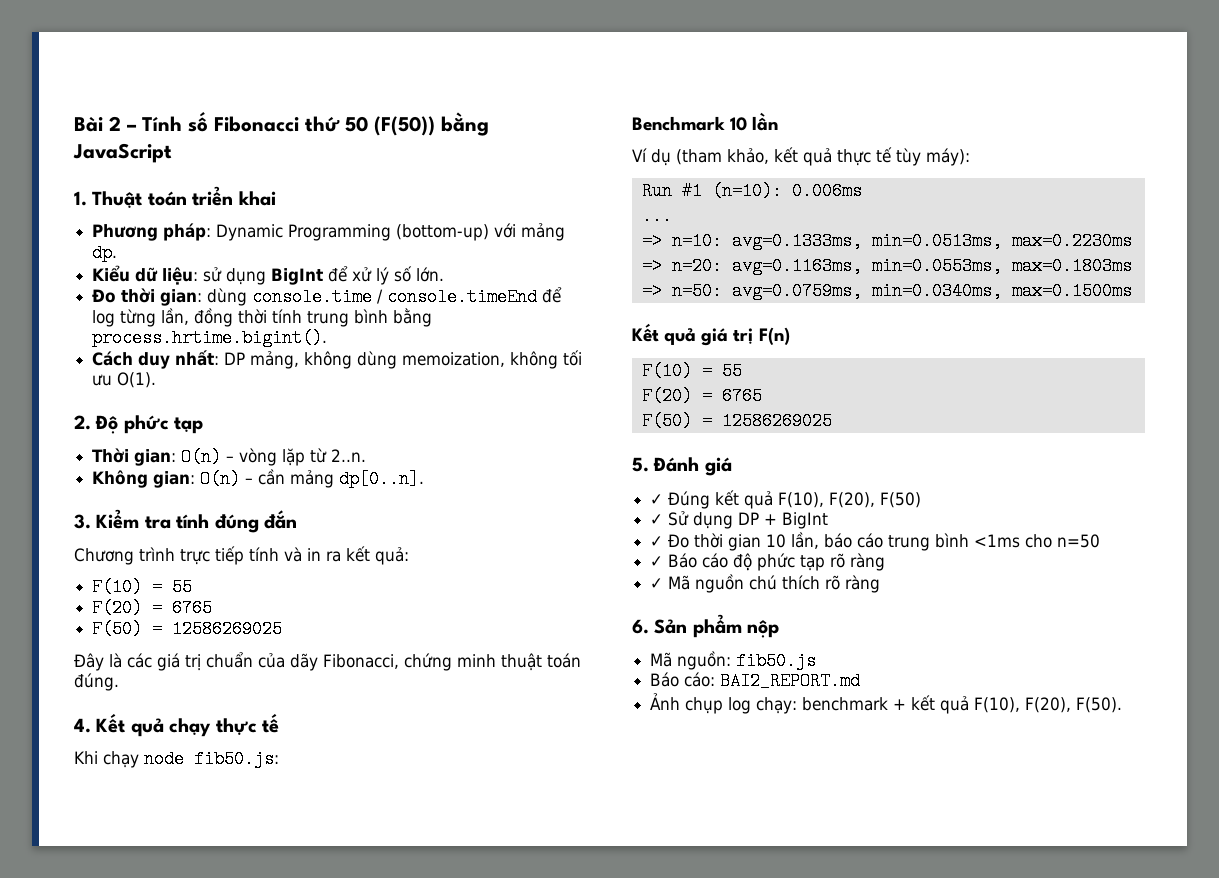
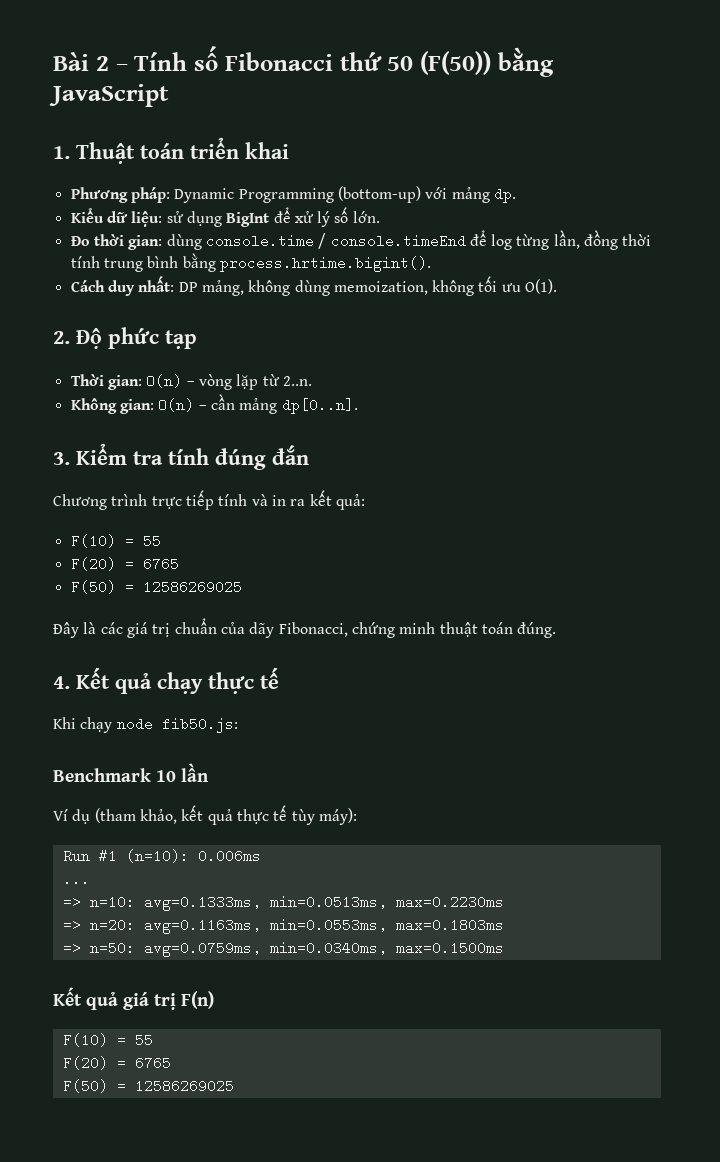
[632,457,732,476] [650,490,922,509] [650,511,829,529] [650,532,1101,551] [650,553,886,571] [650,574,881,593] [632,614,780,638] [650,651,817,670] [650,672,861,690] [650,693,1123,714] // 5. Đánh giá // ✓ Đúng kết quả F(10), F(20), F(50) // ✓ Sử dụng DP + BigInt // ✓ Đo thời gian 10 lần, báo cáo trung bình <1ms cho n=50 // ✓ Báo cáo độ phức tạp rõ ràng // ✓ Mã nguồn chú thích rõ ràng // 6. Sản phẩm nộp // Mã nguồn: fib50.js // Báo cáo: BAI2_REPORT.md // Ảnh chụp log chạy: benchmark + kết quả F(10), F(20), F(50). -> (234, 1086) none

